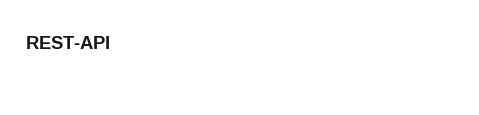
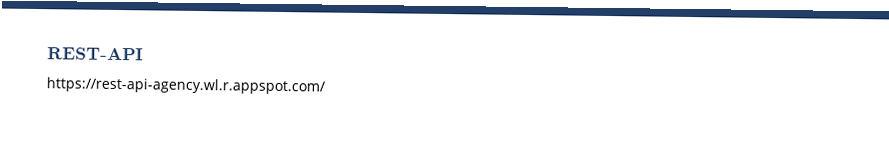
(110, 42) none -> [46,77,325,95] // https://rest-api-agency.wl.r.appspot.com/

